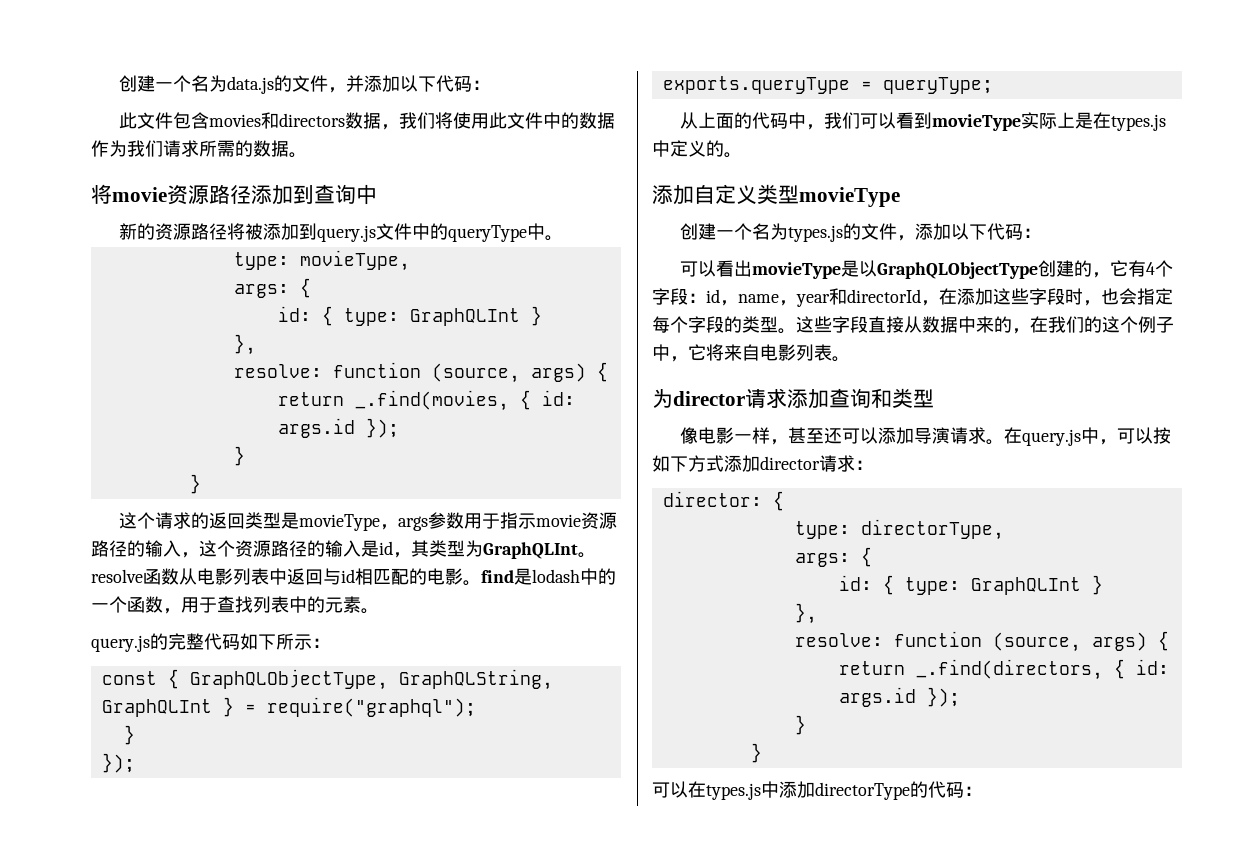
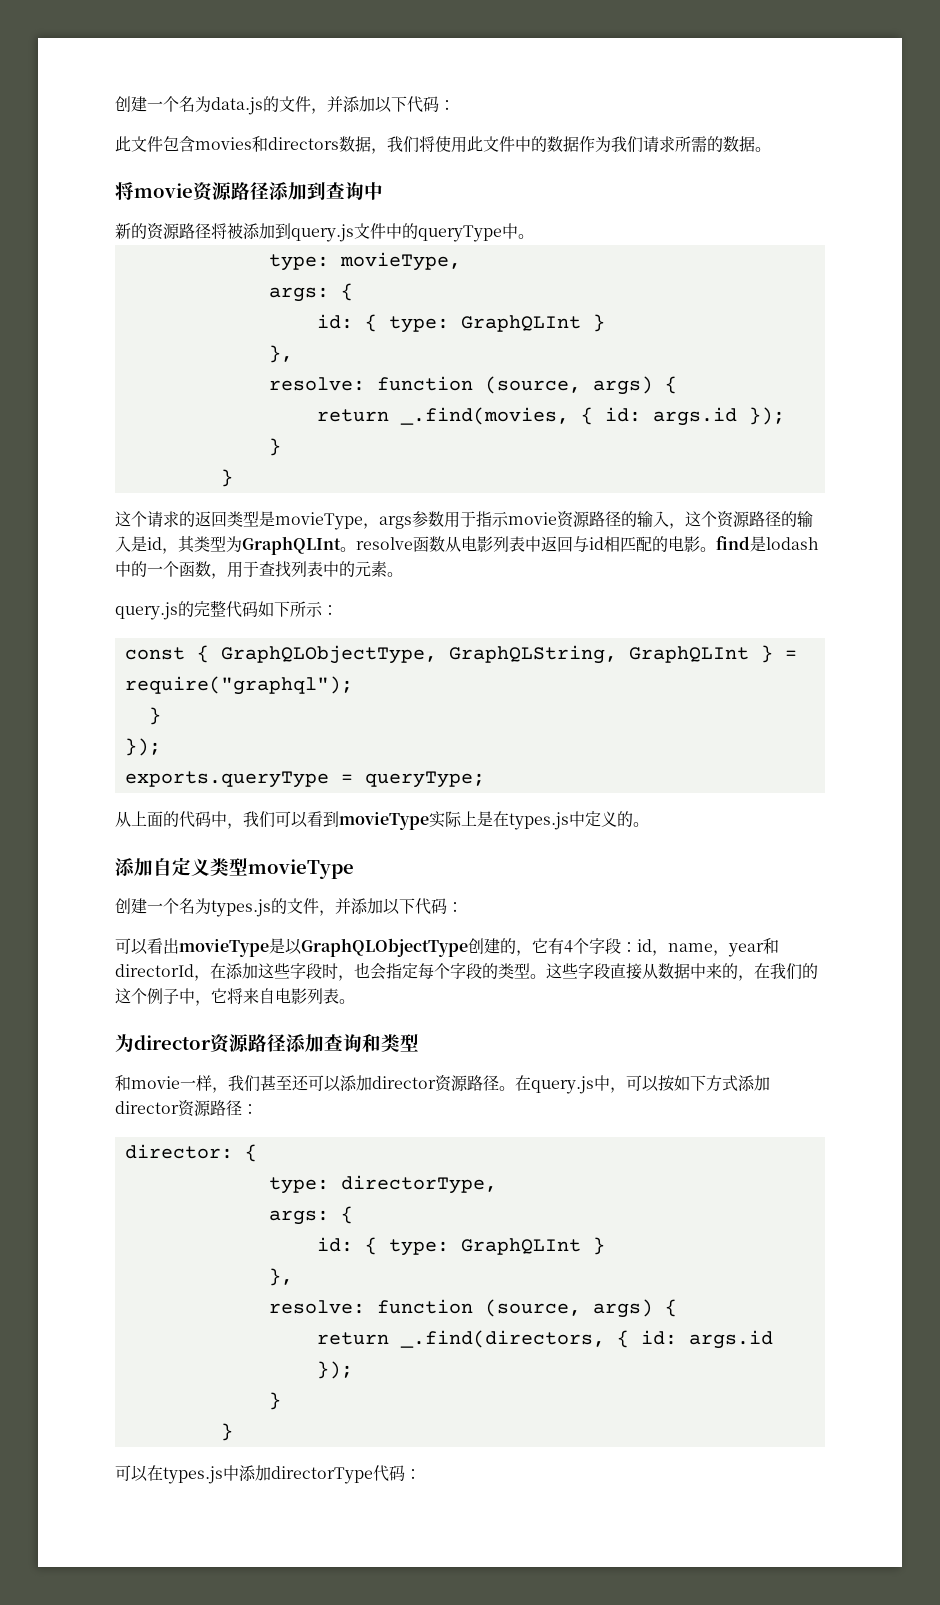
(916, 238) none -> [335,898,351,914] 并
[745,388,787,408] 请求 -> [210,1034,286,1053] 资源路径
[680,427,789,445] 像电影一样， -> [115,1075,260,1093] 和movie一样，我们
[914,427,987,444] 导演请求 -> [372,1075,499,1092] director资源路径
[819,455,855,472] 请求 -> [178,1100,242,1117] 资源路径
[910,781,928,798] 的 -> (373, 1475) none

